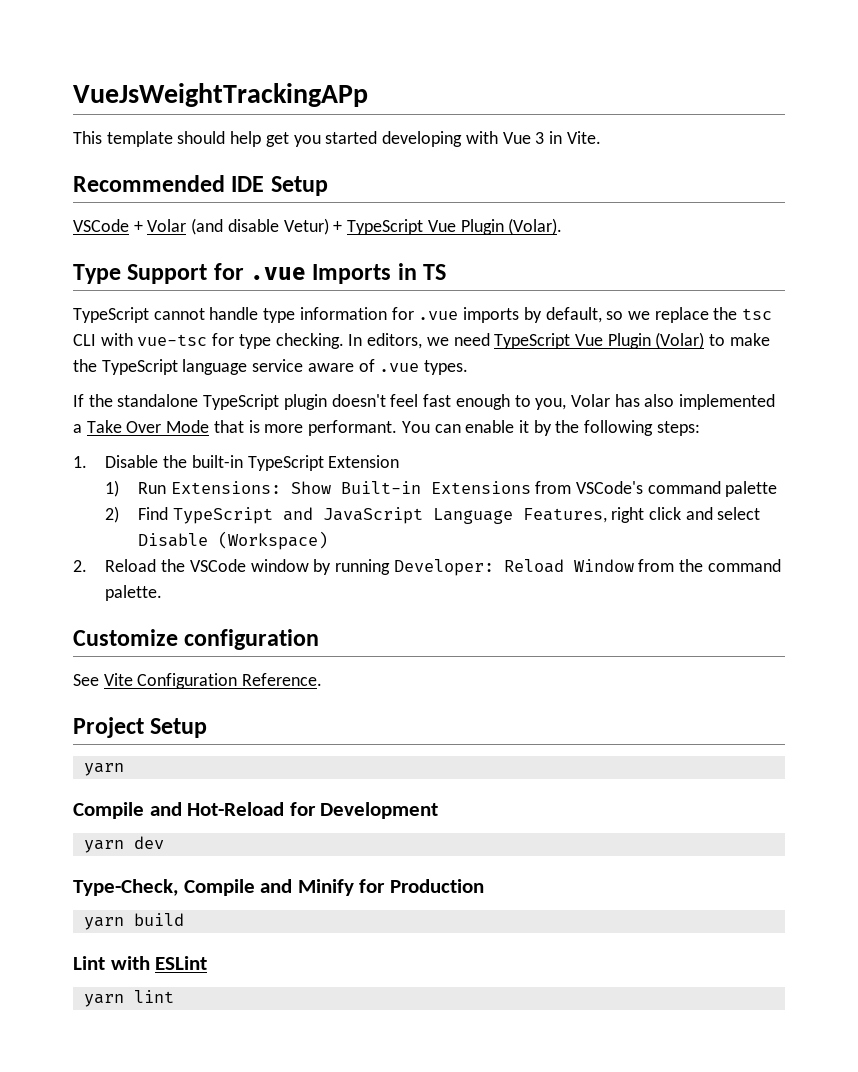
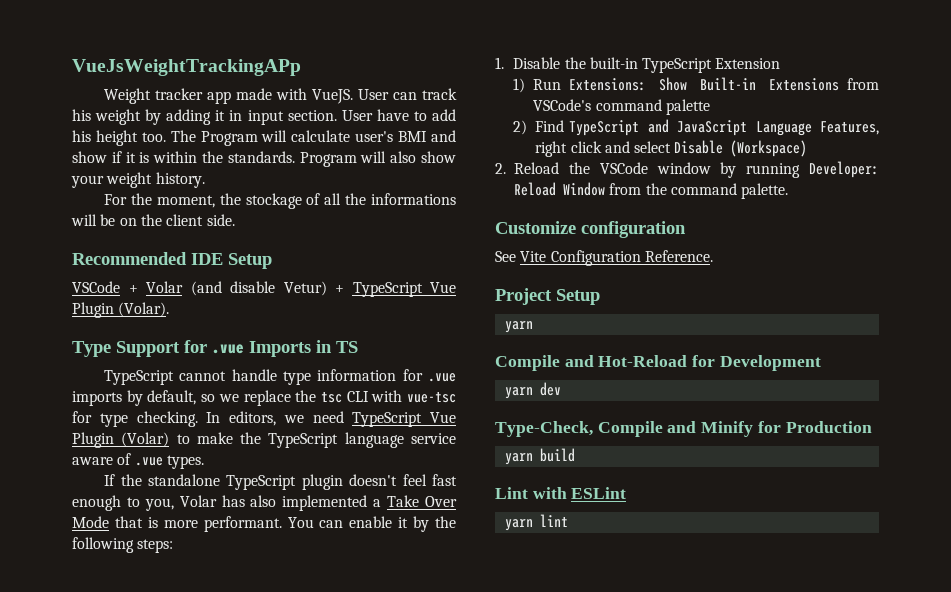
[73,131,601,147] This template should help get you started developing with Vue 3 in Vite. -> [104,88,457,104] [72,109,456,125] [72,130,457,146] [72,151,457,167] [71,172,205,188] [104,193,456,209] [71,214,235,226] Weight tracker app made with VueJS. User can track his weight by adding it in input section. User have to add his height too. The Program will calculate user's BMI and show if it is within the standards. Program will also show your weight history. // For the moment, the stockage of all the informations will be on the client side.

